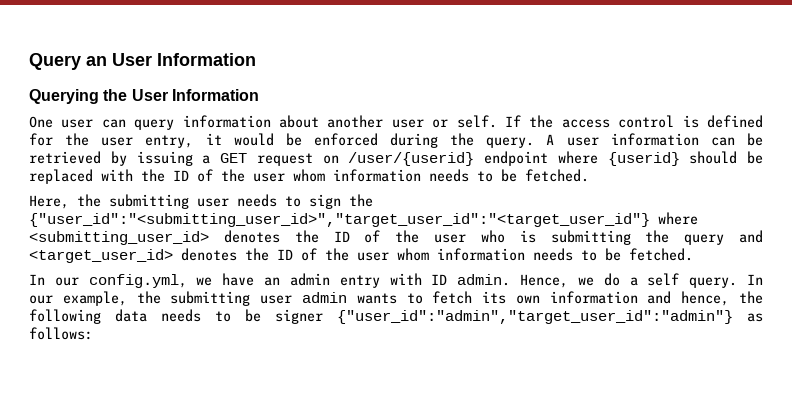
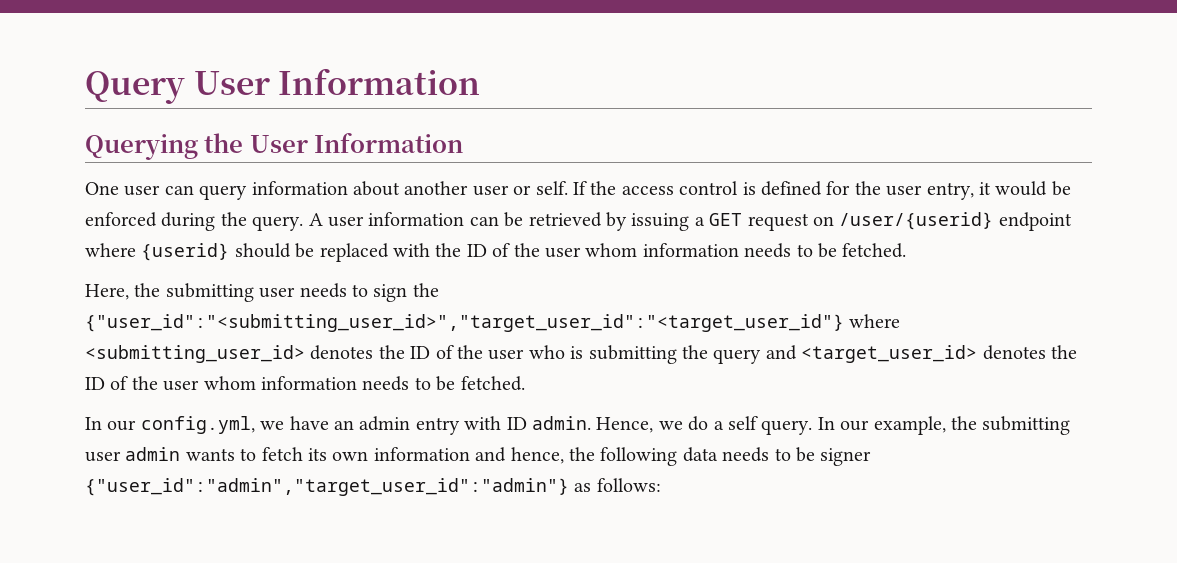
[86,56,107,66] an -> (185, 87) none

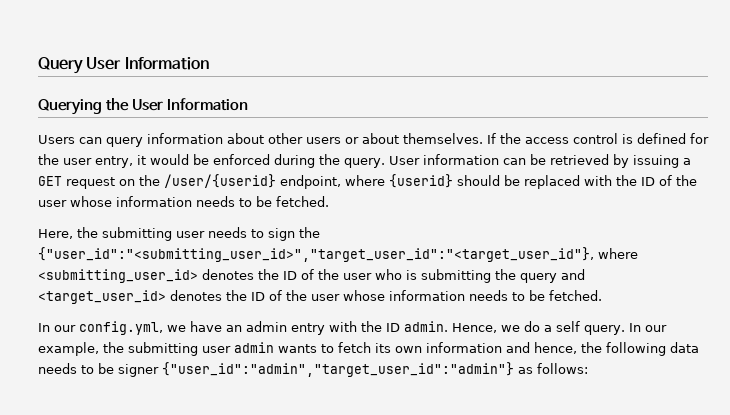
[85,182,161,196] One user -> [38,135,75,144] Users
[404,181,568,196] another user or self. -> [268,133,483,144] other users or about themselves.
[308,213,364,227] A user -> [388,156,420,165] User
[839,212,1072,231] /user/{userid} endpoint -> [139,174,341,189] the /user/{userid} endpoint,
[585,243,638,257] whom -> [70,196,112,207] whose
[85,314,844,332] {"user_id":"<submitting_user_id>","target_user_id":"<target_user_id"} -> [38,247,594,262] {"user_id":"<submitting_user_id>","target_user_id":"<target_user_id"},
[203,376,256,390] whom -> [343,290,385,301] whose
(502, 423) none -> [361,321,382,332] the

